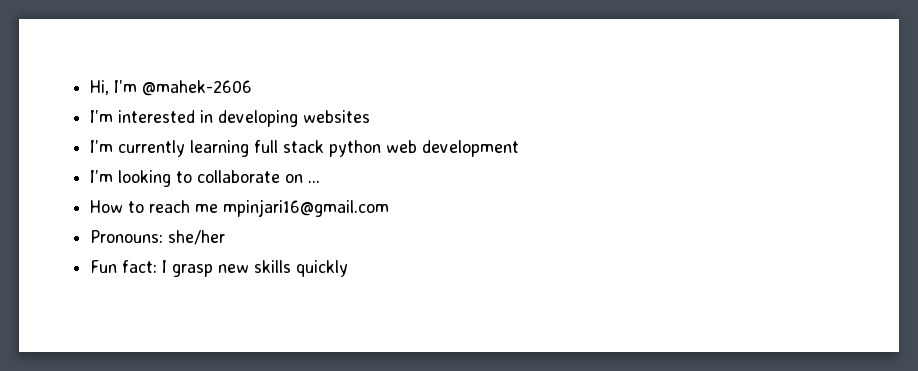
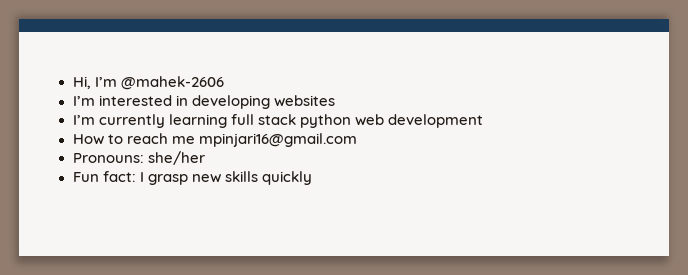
[90,170,321,187] // I’m looking to collaborate on ... -> (483, 121) none

